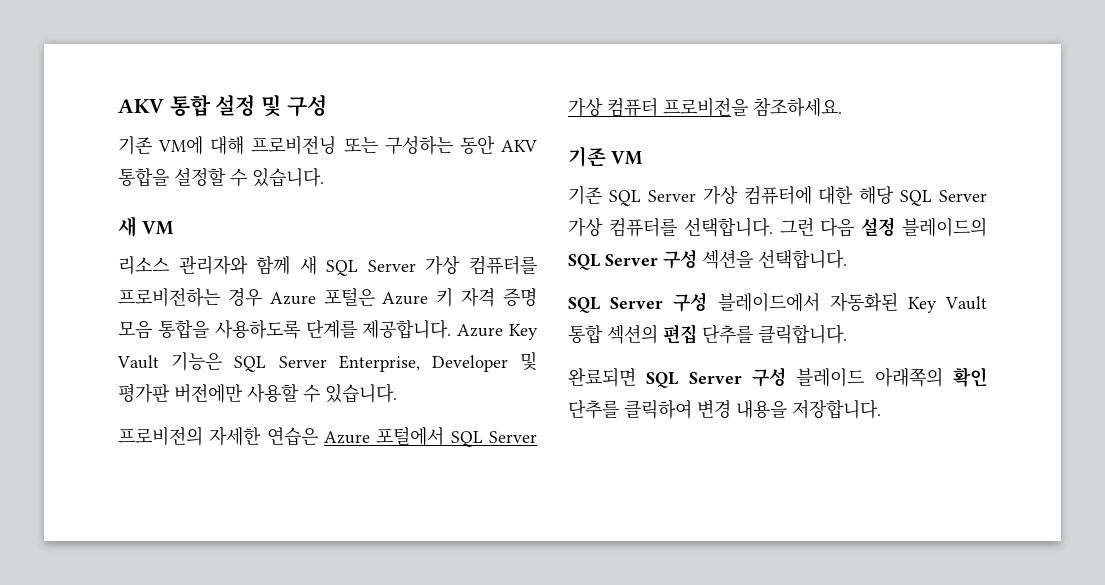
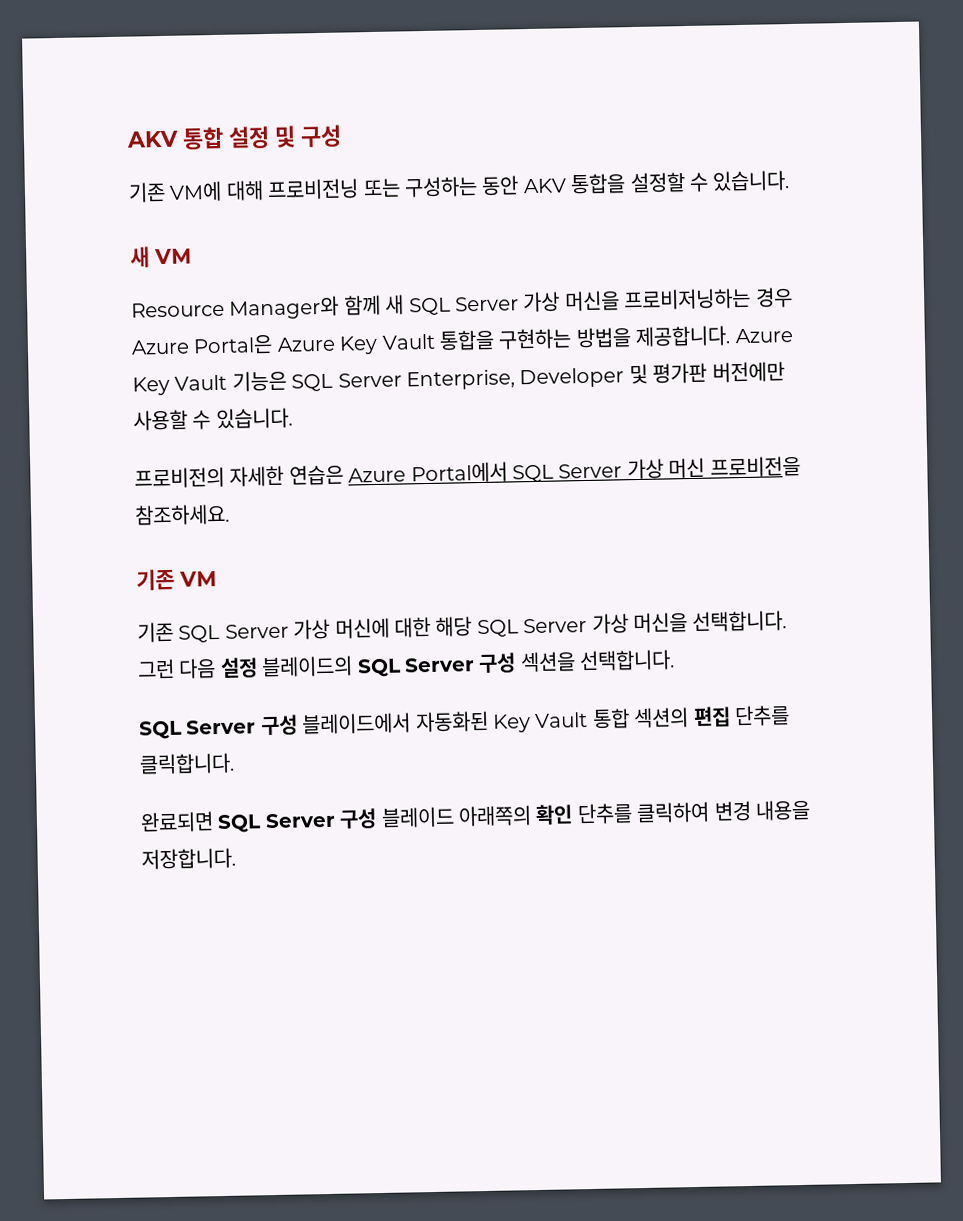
[118,255,248,275] 리소스 관리자와 -> [131,295,340,320] Resource Manager와
[469,255,537,275] [118,287,537,307] [118,320,357,339] 컴퓨터를 프로비전하는 경우 Azure 포털은 Azure 키 자격 증명 모음 통합을 사용하도록 단계를 -> [563,287,793,312] [131,327,632,355] 머신을 프로비저닝하는 경우 Azure Portal은 Azure Key Vault 통합을 구현하는 방법을
[376,427,537,447] [568,97,658,117] 포털에서 SQL Server 가상 컴퓨터 -> [410,457,706,484] Portal에서 SQL Server 가상 머신
[743,185,812,205] 컴퓨터에 -> [334,617,390,639] 머신에
[608,217,677,237] 컴퓨터를 -> [632,612,688,634] 머신을

